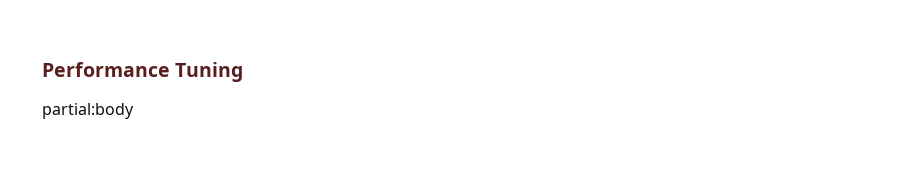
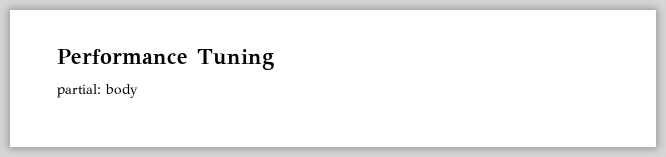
[42,103,134,119] partial:body -> [57,84,138,98] partial: body

